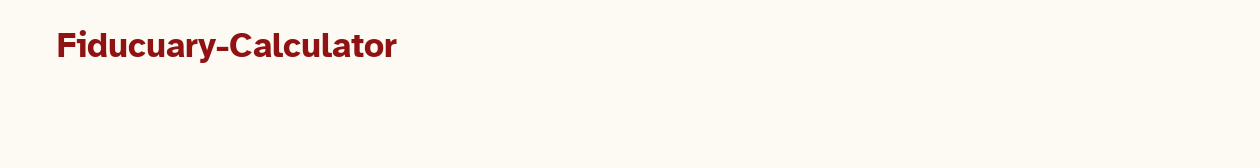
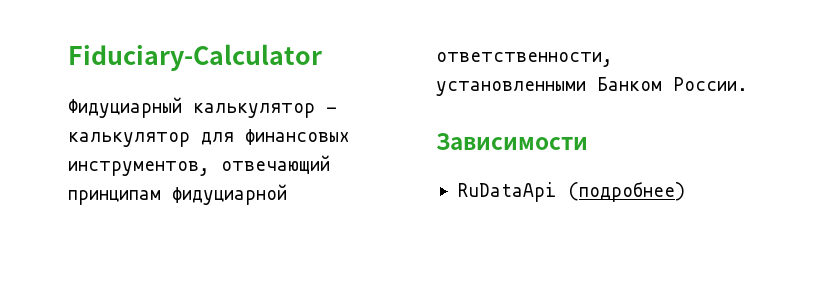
[57,30,397,63] Fiducuary-Calculator -> [68,44,322,71] [68,97,337,118] [68,129,350,147] [68,155,330,176] [68,184,287,205] [436,52,613,67] [436,77,748,96] [436,133,588,150] [456,182,685,202] Fiduciary-Calculator // Фидуциарный калькулятор - калькулятор для финансовых инструментов, отвечающий принципам фидуциарной ответственности, установленными Банком России. // Зависимости // RuDataApi (подробнее)

